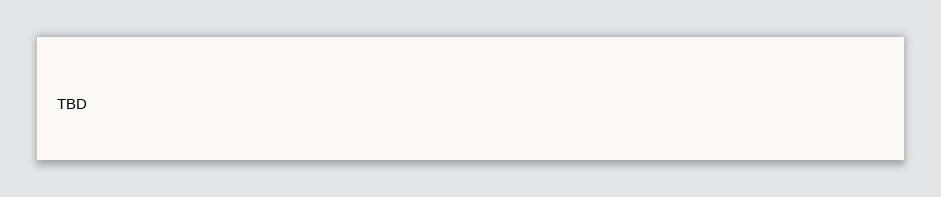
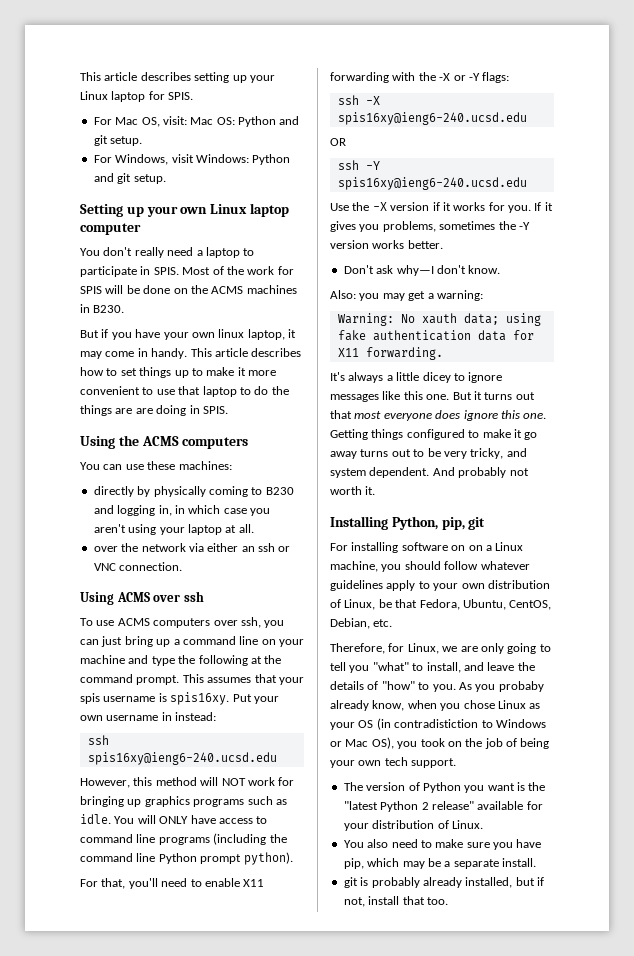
[57,99,87,109] TBD -> [80,72,275,83] [80,91,194,102] [93,116,300,127] [93,135,143,146] [93,154,291,165] [93,173,166,184] [80,203,289,217] [80,223,141,235] [80,247,255,258] [80,266,294,277] [80,285,297,294] [80,304,125,313] [80,329,296,340] [80,348,302,359] [80,367,276,378] [80,386,289,397] [80,405,228,416] [80,435,249,449] [80,461,232,470] [93,486,294,497] [93,505,270,516] [93,524,254,535] [93,543,291,552] [93,562,183,571] [80,591,204,605] [80,617,285,628] [80,636,304,647] [80,655,282,666] [80,674,304,685] [80,692,279,705] [80,712,217,721] [87,735,109,745] [87,752,277,765] [80,777,295,788] [80,796,287,807] [80,814,268,824] [80,833,287,845] [80,852,293,865] [80,878,265,889] [330,72,510,83] [337,95,380,105] [337,112,527,125] [330,138,346,146] [337,160,380,170] [337,177,527,190] [330,202,553,213] [330,221,530,232] [330,240,443,249] [343,265,501,276] [330,290,483,301] [337,313,541,326] [337,330,534,341] [337,347,443,360] [330,372,503,383] [330,391,535,402] [330,410,547,421] [330,429,538,440] [330,448,527,459] [330,467,529,478] [330,486,376,495] [330,516,486,530] [330,542,524,553] [330,561,530,572] [330,580,550,591] [330,599,552,610] [330,618,393,629] [330,643,551,654] [330,662,535,673] [330,681,544,692] [330,700,541,711] [330,718,546,730] [330,737,550,749] [330,757,457,768] [343,782,546,793] [343,801,543,812] [343,820,483,831] [343,839,542,850] [343,858,536,869] [343,877,544,888] [343,896,448,907] This article describes setting up your Linux laptop for SPIS. // For Mac OS, visit: Mac OS: Python and git setup. // For Windows, visit Windows: Python and git setup. // Setting up your own Linux laptop computer // You don't really need a laptop to participate in SPIS. Most of the work for SPIS will be done on the ACMS machines in B230. // But if you have your own linux laptop, it may come in handy. This article describes how to set things up to make it more convenient to use that laptop to do the things are are doing in SPIS. // Using the ACMS computers // You can use these machines: // directly by physically coming to B230 and logging in, in which case you aren't using your laptop at all. // over the network via either an ssh or VNC connection. // Using ACMS over ssh // To use ACMS computers over ssh, you can just bring up a command line on your machine and type the following at the command prompt. This assumes that your spis username is spis16xy. Put your own username in instead: // ssh spis16xy@ieng6-240.ucsd.edu // However, this method will NOT work for bringing up graphics programs such as idle. You will ONLY have access to command line programs (including the command line Python prompt python). // For that, you'll need to enable X11 forwarding with the -X or -Y flags: // ssh -X spis16xy@ieng6-240.ucsd.edu // OR // ssh -Y spis16xy@ieng6-240.ucsd.edu // Use the -X version if it works for you. If it gives you problems, sometimes the -Y version works better. // Don't ask why—I don't know. // Also: you may get a warning: // Warning: No xauth data; using fake authentication data for X11 forwarding. // It's always a little dicey to ignore messages like this one. But it turns out that most everyone does ignore this one. Getting things configured to make it go away turns out to be very tricky, and system dependent. And probably not worth it. // Installing Python, pip, git // For installing software on on a Linux machine, you should follow whatever guidelines apply to your own distribution of Linux, be that Fedora, Ubuntu, CentOS, Debian, etc. // Therefore, for Linux, we are only going to tell you "what" to install, and leave the details of "how" to you. As you probaby already know, when you chose Linux as your OS (in contradistiction to Windows or Mac OS), you took on the job of being your own tech support. // The version of Python you want is the "latest Python 2 release" available for your distribution of Linux. // You also need to make sure you have pip, which may be a separate install. // git is probably already installed, but if not, install that too.

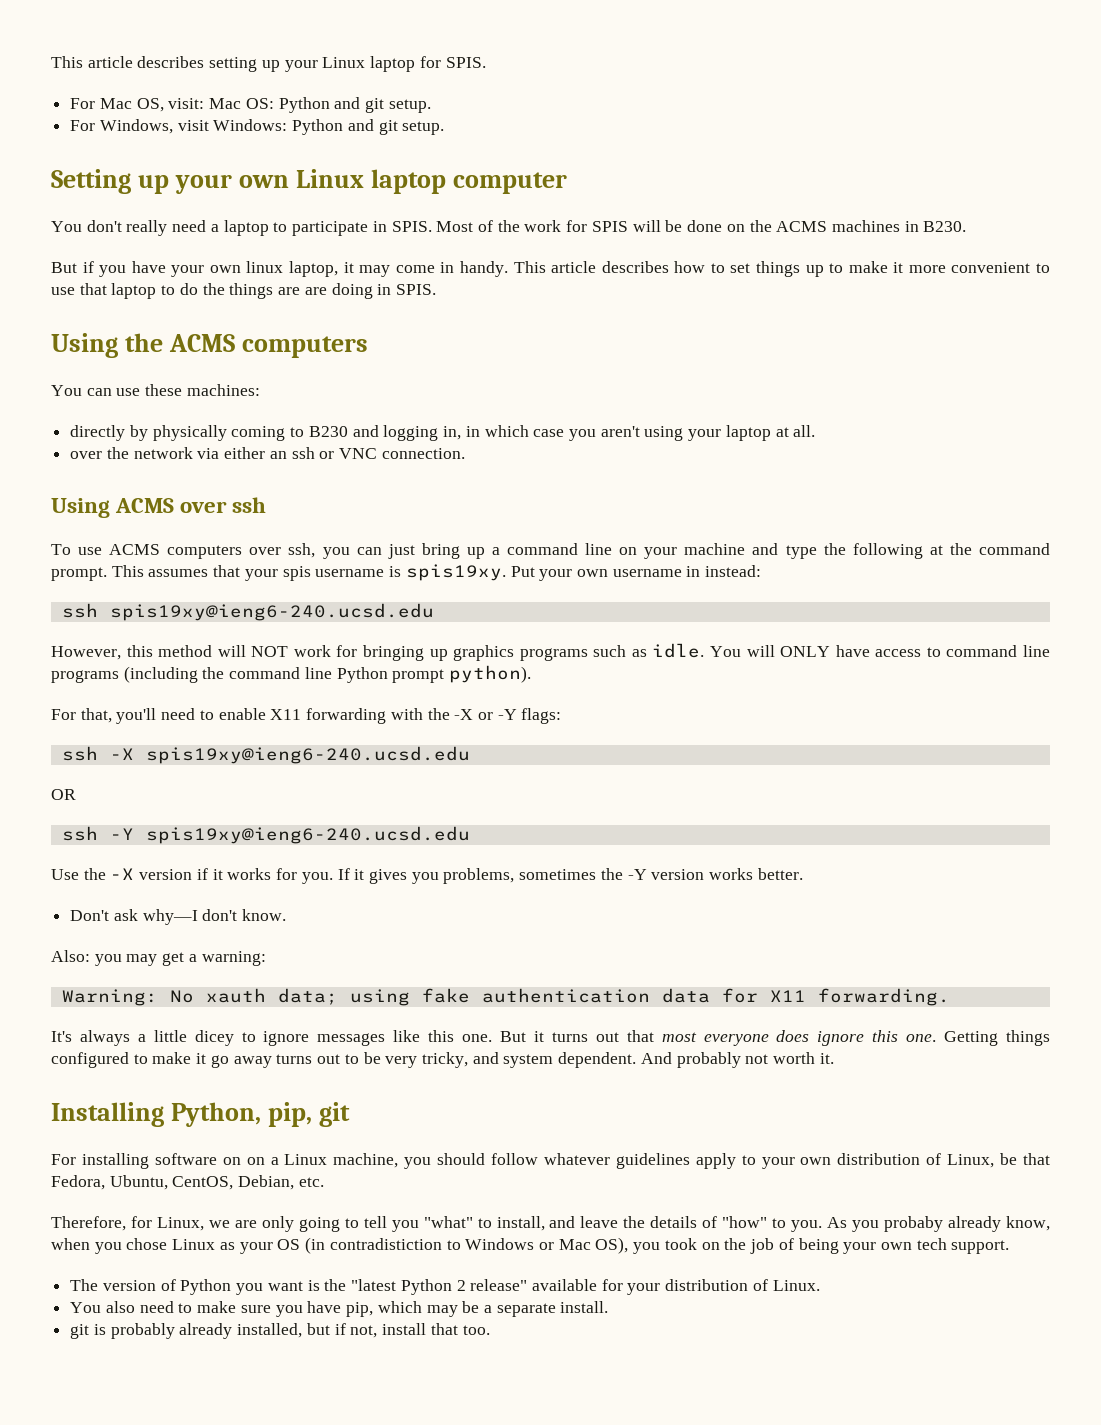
[170,692,230,705] spis16xy. -> [405,564,506,581] spis19xy.
[87,752,277,765] spis16xy@ieng6-240.ucsd.edu -> [109,603,434,621] spis19xy@ieng6-240.ucsd.edu
[337,112,527,125] spis16xy@ieng6-240.ucsd.edu -> [145,746,470,764] spis19xy@ieng6-240.ucsd.edu
[337,177,527,190] spis16xy@ieng6-240.ucsd.edu -> [145,826,470,844] spis19xy@ieng6-240.ucsd.edu

